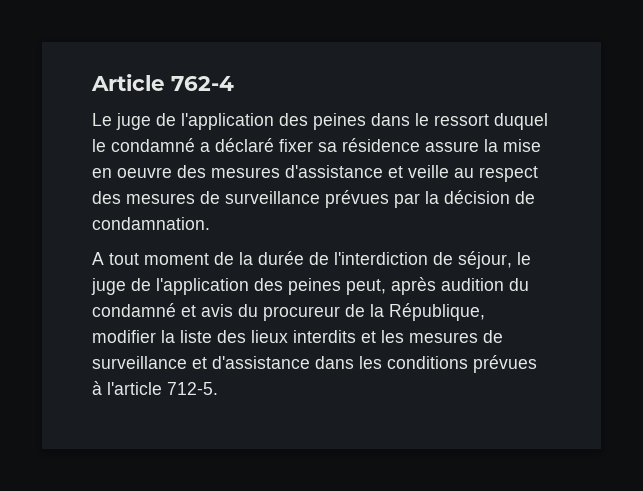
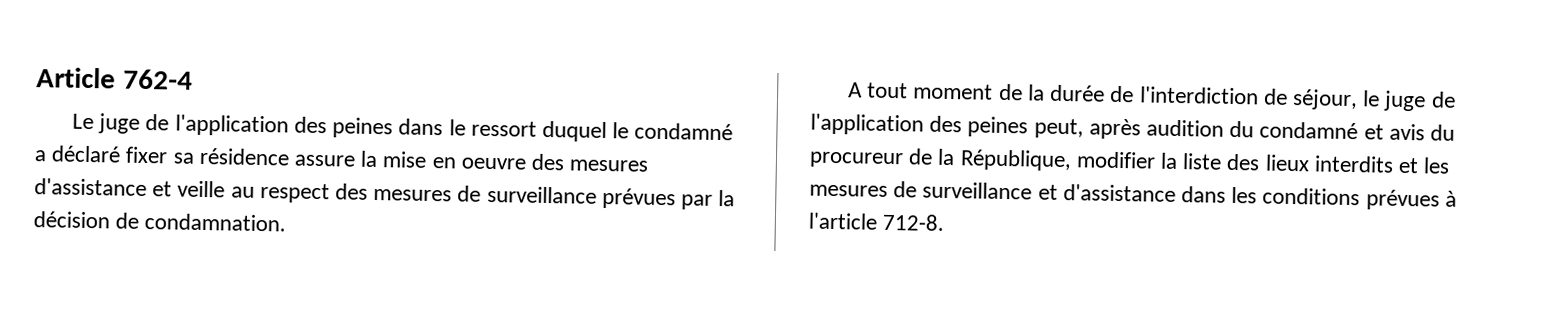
[167,382,218,395] 712-5. -> [882,213,946,231] 712-8.

